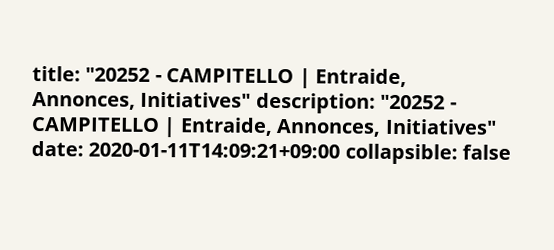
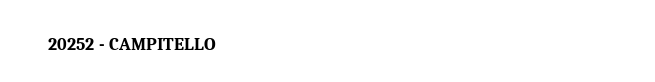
[32,65,407,89] [32,91,457,114] [31,116,497,138] [31,140,512,165] title: "20252 - CAMPITELLO | Entraide, Annonces, Initiatives" description: "20252 - CAMPITELLO | Entraide, Annonces, Initiatives" date: 2020-01-11T14:09:21+09:00 collapsible: false -> [48,38,217,50] 20252 - CAMPITELLO

